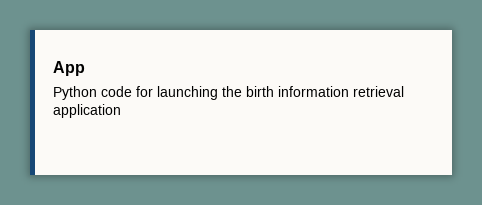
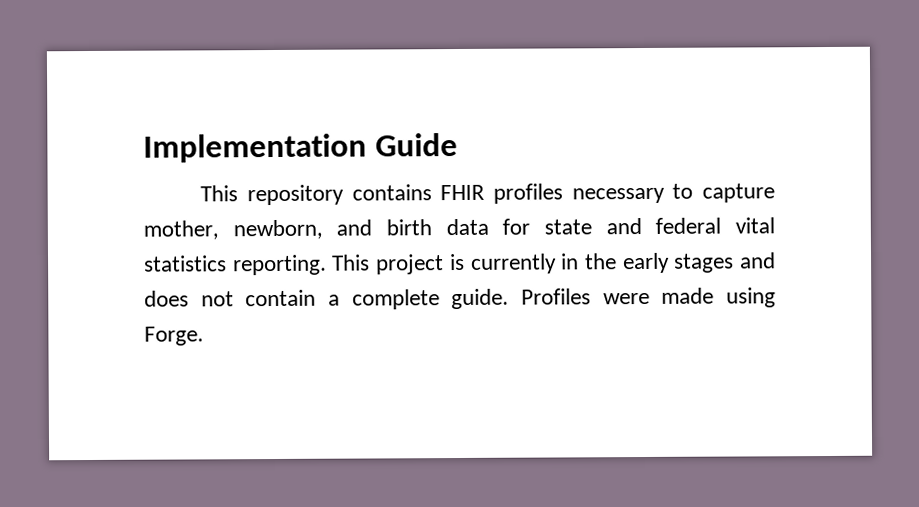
[53,61,85,76] [53,86,404,100] [53,104,121,118] App // Python code for launching the birth information retrieval application -> [143,133,458,163] [200,183,775,206] [143,217,775,240] [144,252,776,276] [144,287,776,310] [144,326,204,346] Implementation Guide // This repository contains FHIR profiles necessary to capture mother, newborn, and birth data for state and federal vital statistics reporting. This project is currently in the early stages and does not contain a complete guide. Profiles were made using Forge.

